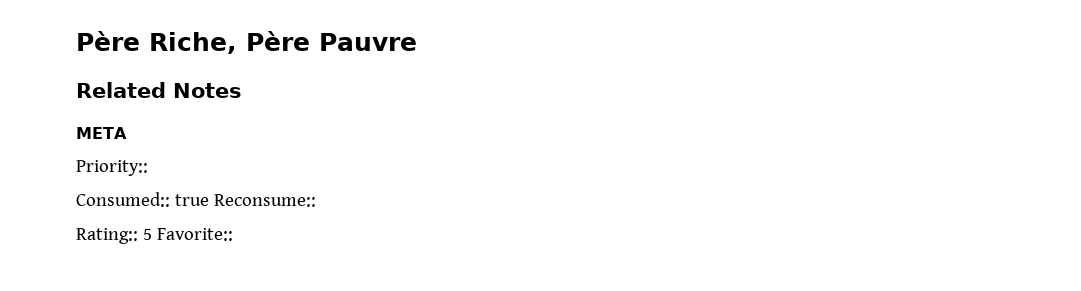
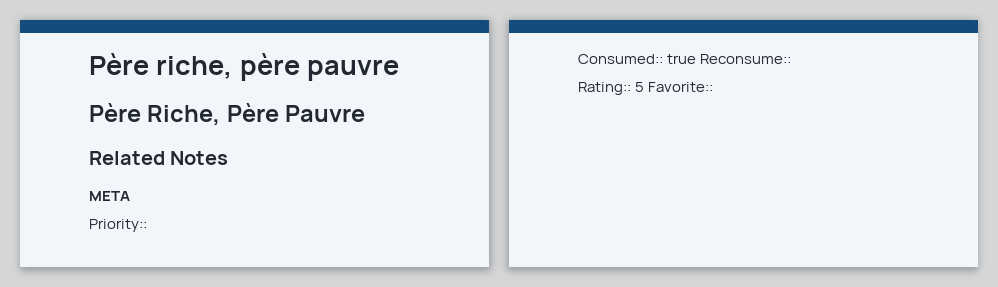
[76,31,140,51] Père -> [89,53,399,81] [89,103,141,122] Père riche, père pauvre // Père

